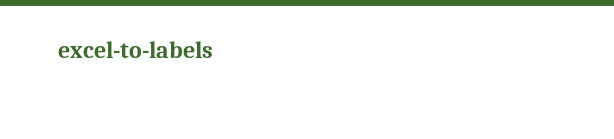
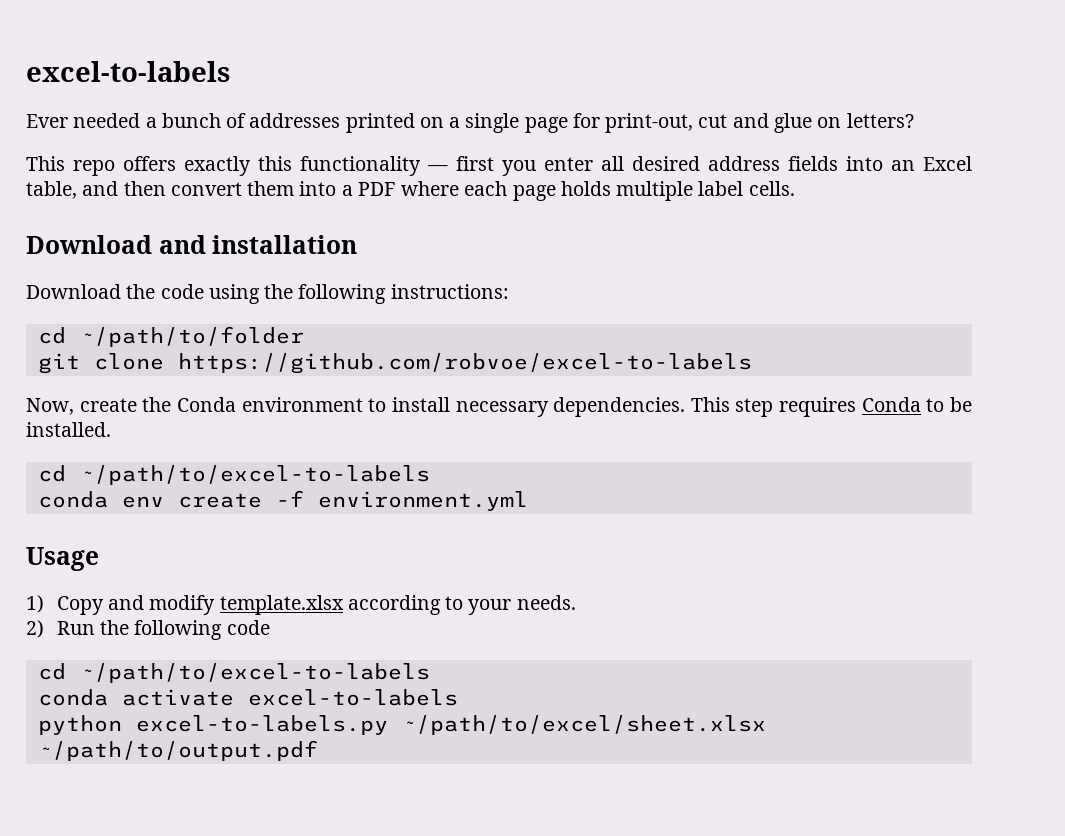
[58,41,213,58] excel-to-labels -> [26,61,230,82] [26,113,914,133] [26,156,972,176] [26,181,795,201] [26,235,358,254] [26,284,509,304] [37,326,304,347] [37,353,752,374] [26,397,972,417] [26,422,111,437] [37,465,430,485] [37,490,528,511] [26,547,99,571] [26,595,576,615] [26,620,270,640] [37,663,430,683] [37,689,458,706] [37,715,766,735] [37,740,318,761] excel-to-labels // Ever needed a bunch of addresses printed on a single page for print-out, cut and glue on letters? // This repo offers exactly this functionality — first you enter all desired address fields into an Excel table, and then convert them into a PDF where each page holds multiple label cells. // Download and installation // Download the code using the following instructions: // cd ~/path/to/folder // git clone https://github.com/robvoe/excel-to-labels // Now, create the Conda environment to install necessary dependencies. This step requires Conda to be installed. // cd ~/path/to/excel-to-labels // conda env create -f environment.yml // Usage // 1) Copy and modify template.xlsx according to your needs. // 2) Run the following code // cd ~/path/to/excel-to-labels // conda activate excel-to-labels // python excel-to-labels.py ~/path/to/excel/sheet.xlsx ~/path/to/output.pdf

